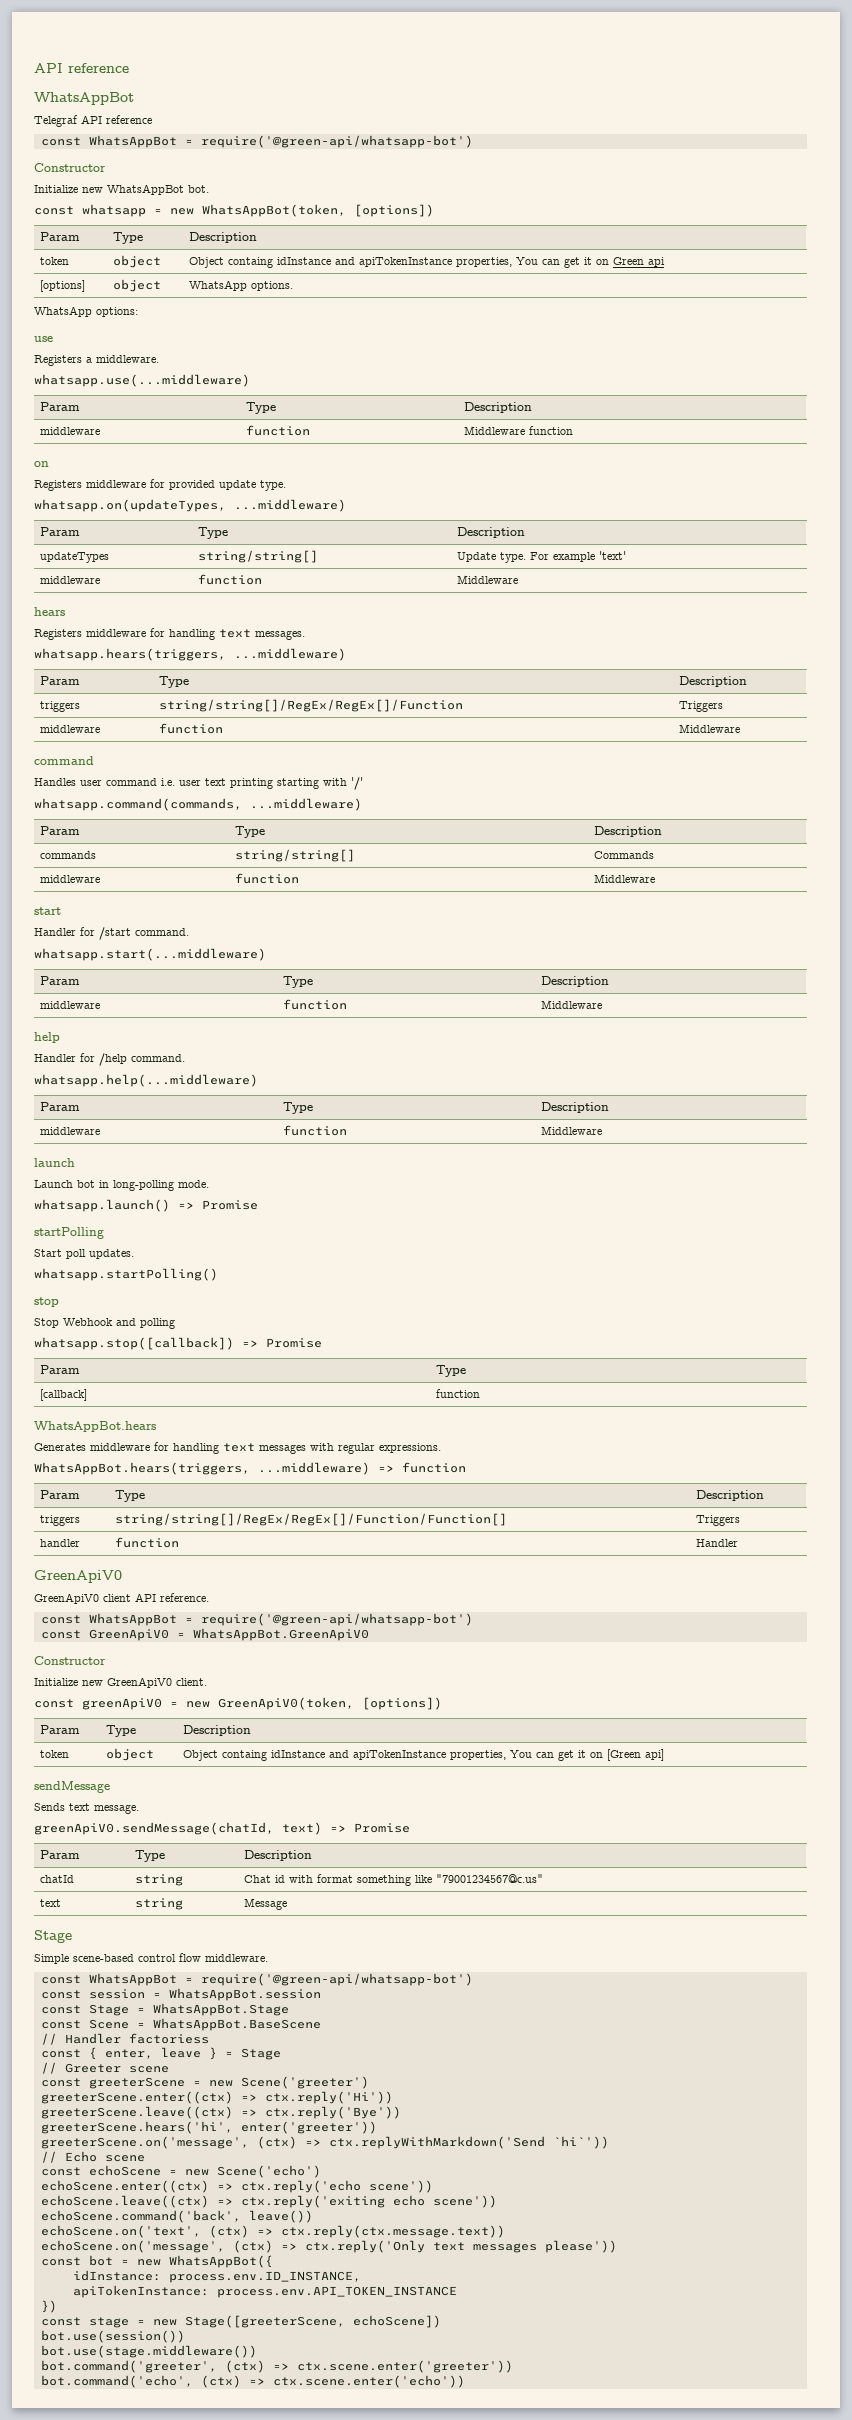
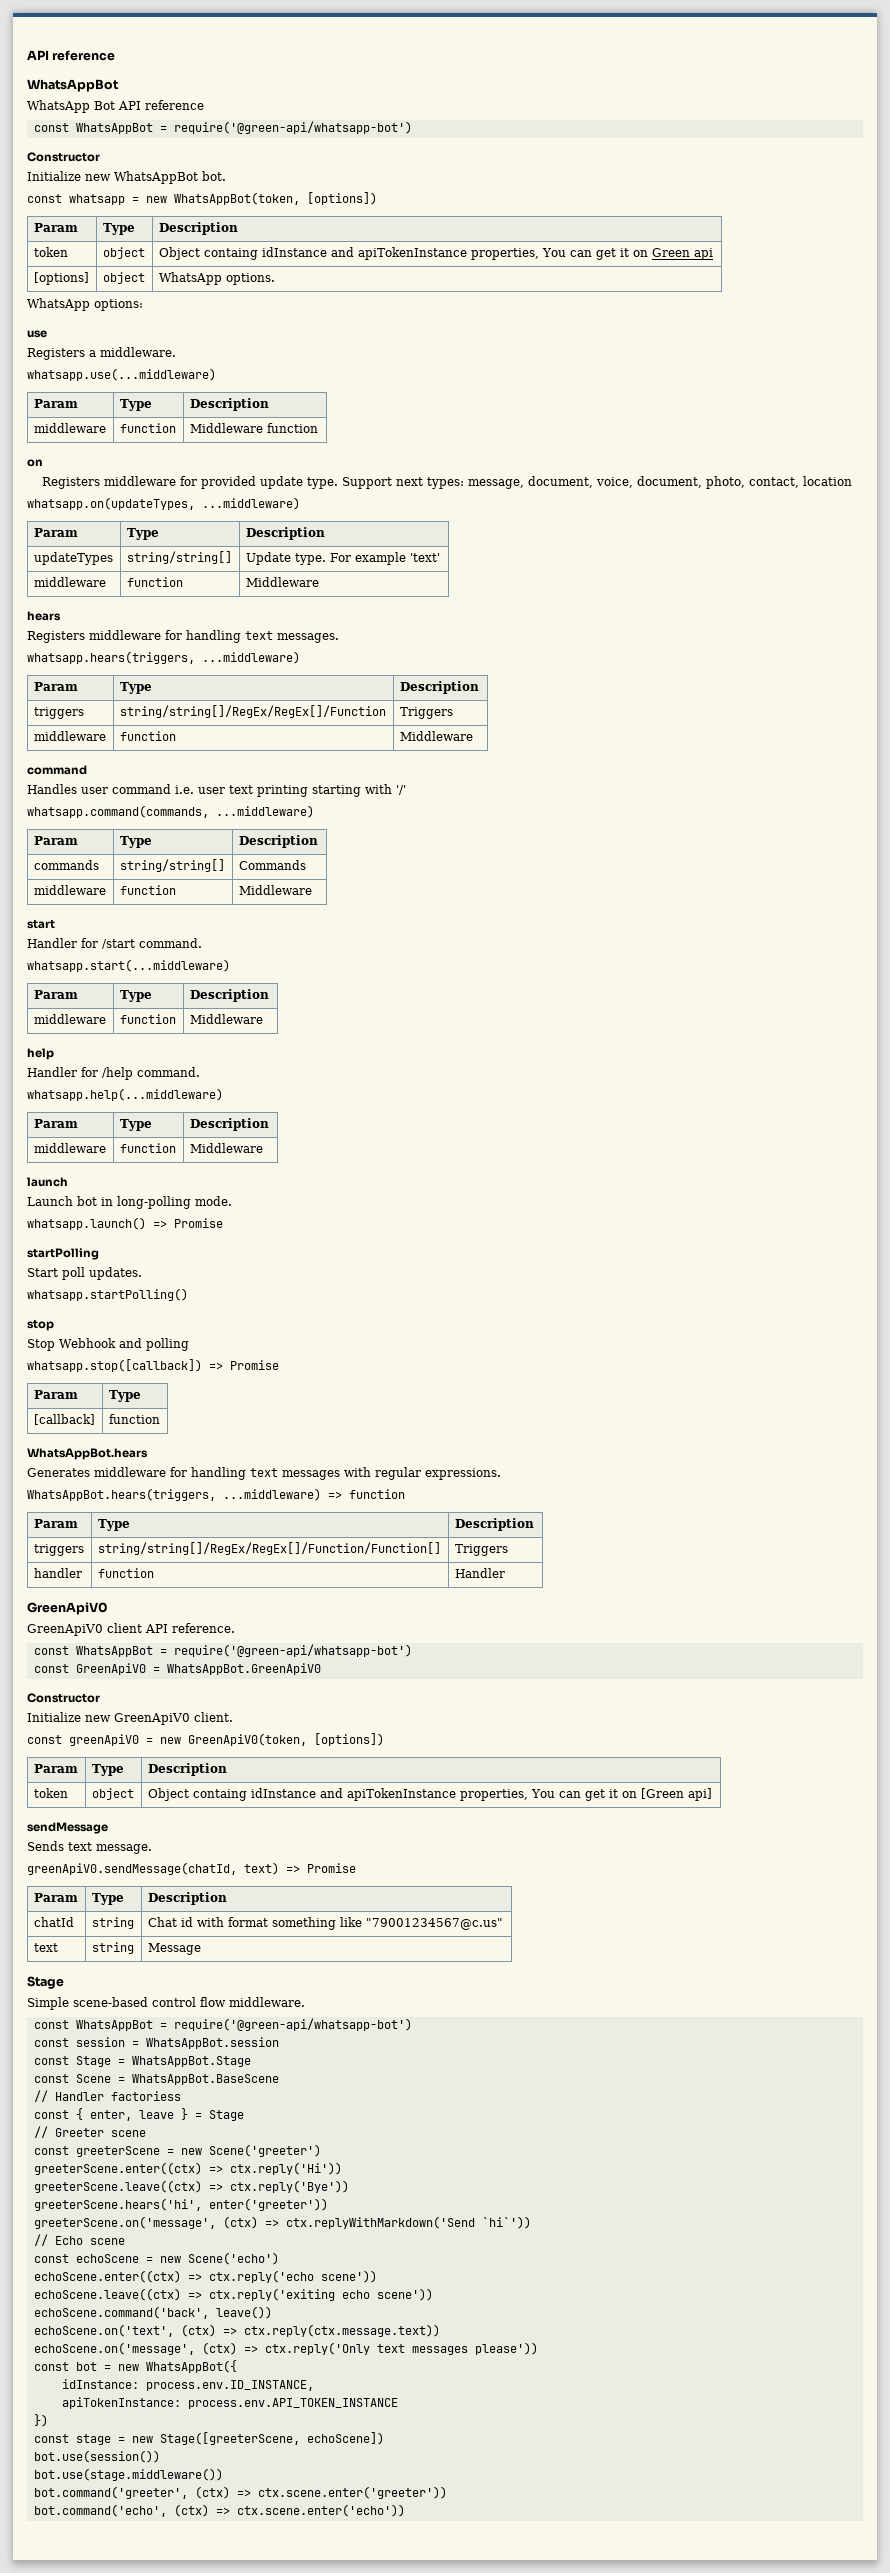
[34,115,78,127] Telegraf -> [27,100,115,113] WhatsApp Bot
(286, 485) none -> [342,476,853,489] Support next types: message, document, voice, document, photo, contact, location

